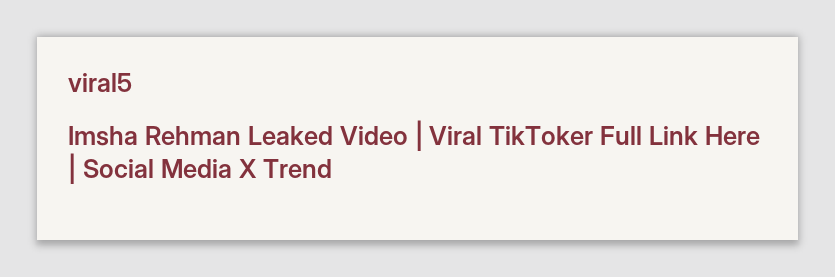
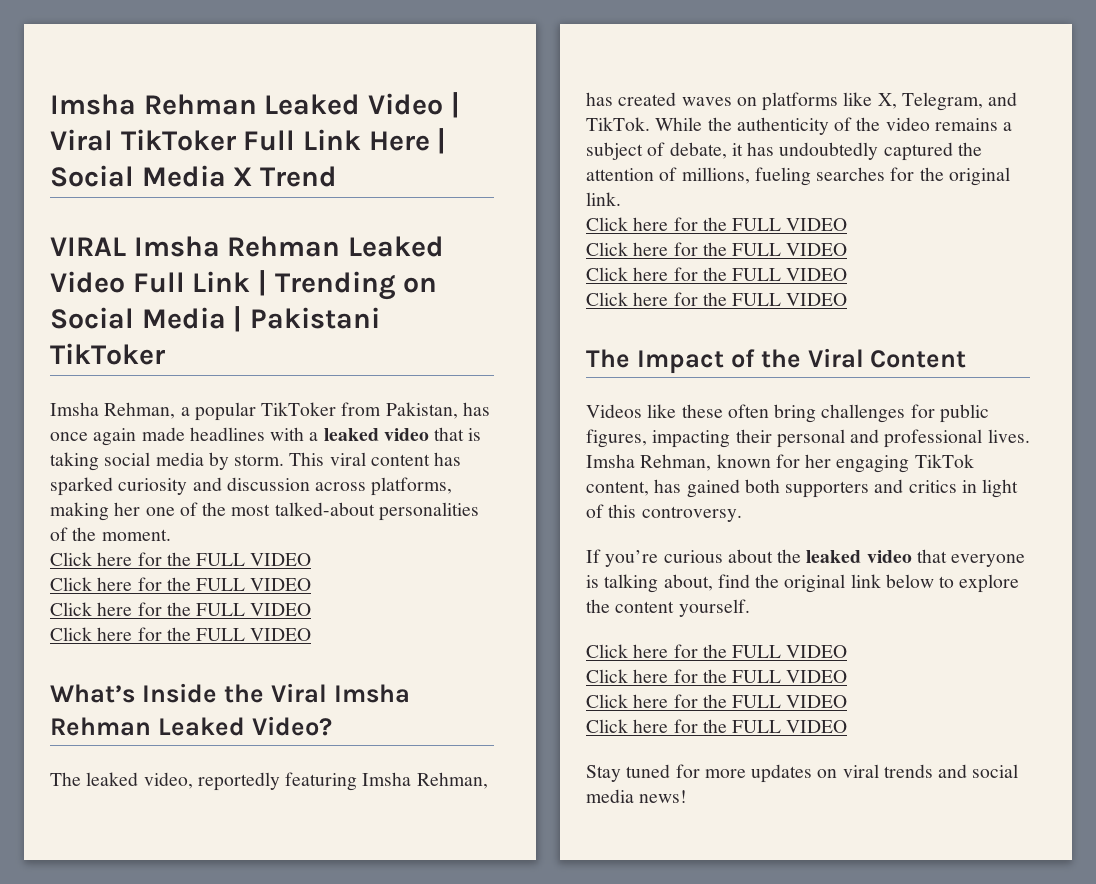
[68,73,132,92] viral5 // -> (50, 104) none
(332, 168) none -> [50,236,445,257] [50,270,438,300] [50,306,381,332] [50,343,165,365] [50,402,490,421] [50,427,482,446] [50,452,462,471] [50,477,453,496] [50,502,479,521] [50,527,171,541] [50,552,312,566] [50,577,312,591] [50,602,312,616] [50,627,312,641] [50,683,410,703] [50,716,332,736] [50,772,488,791] [586,92,1018,111] [586,117,1013,135] [586,142,982,161] [586,167,1010,186] [586,192,621,206] [586,217,848,231] [586,242,848,256] [586,267,848,281] [586,292,848,306] [586,348,967,374] [586,404,989,423] [586,429,1030,448] [586,454,974,473] [586,479,1019,498] [586,504,742,522] [586,549,1026,567] [586,574,1020,593] [586,599,750,617] [586,644,848,658] [586,669,848,683] [586,694,848,708] [586,719,848,733] [586,764,1019,783] [586,789,688,803] // VIRAL Imsha Rehman Leaked Video Full Link | Trending on Social Media | Pakistani TikToker // Imsha Rehman, a popular TikToker from Pakistan, has once again made headlines with a leaked video that is taking social media by storm. This viral content has sparked curiosity and discussion across platforms, making her one of the most talked-about personalities of the moment. // Click here for the FULL VIDEO // Click here for the FULL VIDEO // Click here for the FULL VIDEO // Click here for the FULL VIDEO // What’s Inside the Viral Imsha Rehman Leaked Video? // The leaked video, reportedly featuring Imsha Rehman, has created waves on platforms like X, Telegram, and TikTok. While the authenticity of the video remains a subject of debate, it has undoubtedly captured the attention of millions, fueling searches for the original link. // Click here for the FULL VIDEO // Click here for the FULL VIDEO // Click here for the FULL VIDEO // Click here for the FULL VIDEO // The Impact of the Viral Content // Videos like these often bring challenges for public figures, impacting their personal and professional lives. Imsha Rehman, known for her engaging TikTok content, has gained both supporters and critics in light of this controversy. // If you’re curious about the leaked video that everyone is talking about, find the original link below to explore the content yourself. // Click here for the FULL VIDEO // Click here for the FULL VIDEO // Click here for the FULL VIDEO // Click here for the FULL VIDEO // Stay tuned for more updates on viral trends and social media news!

